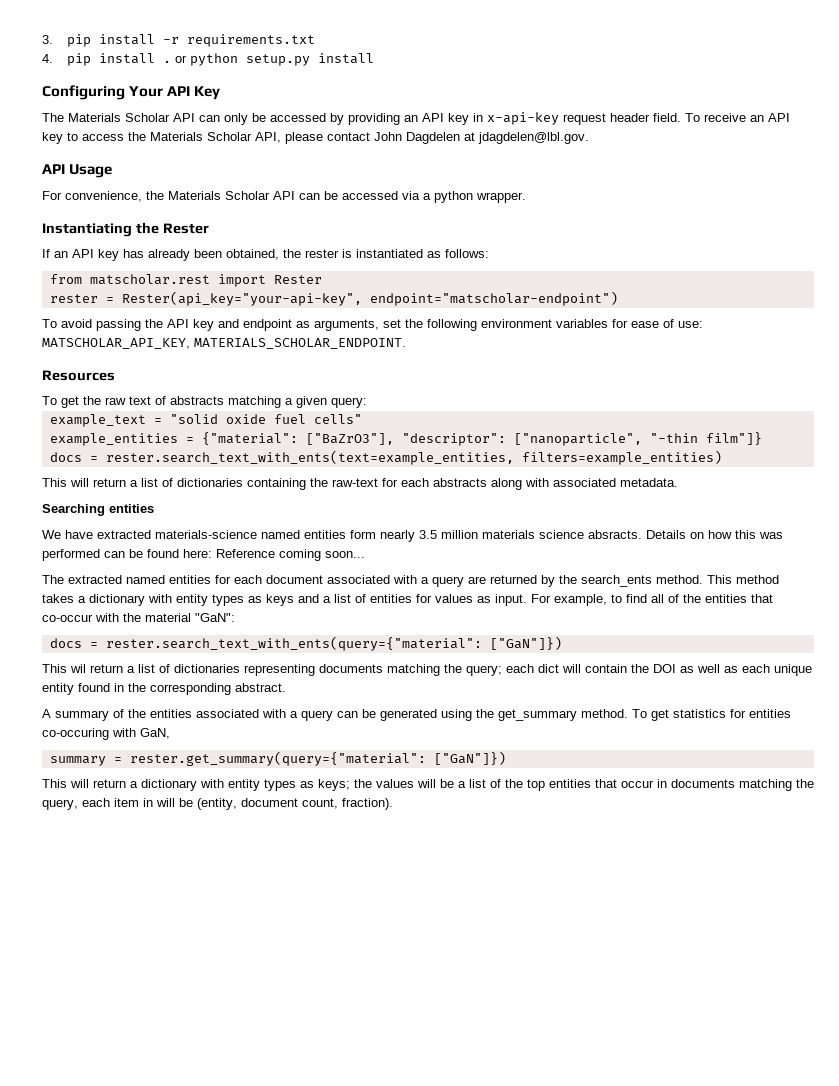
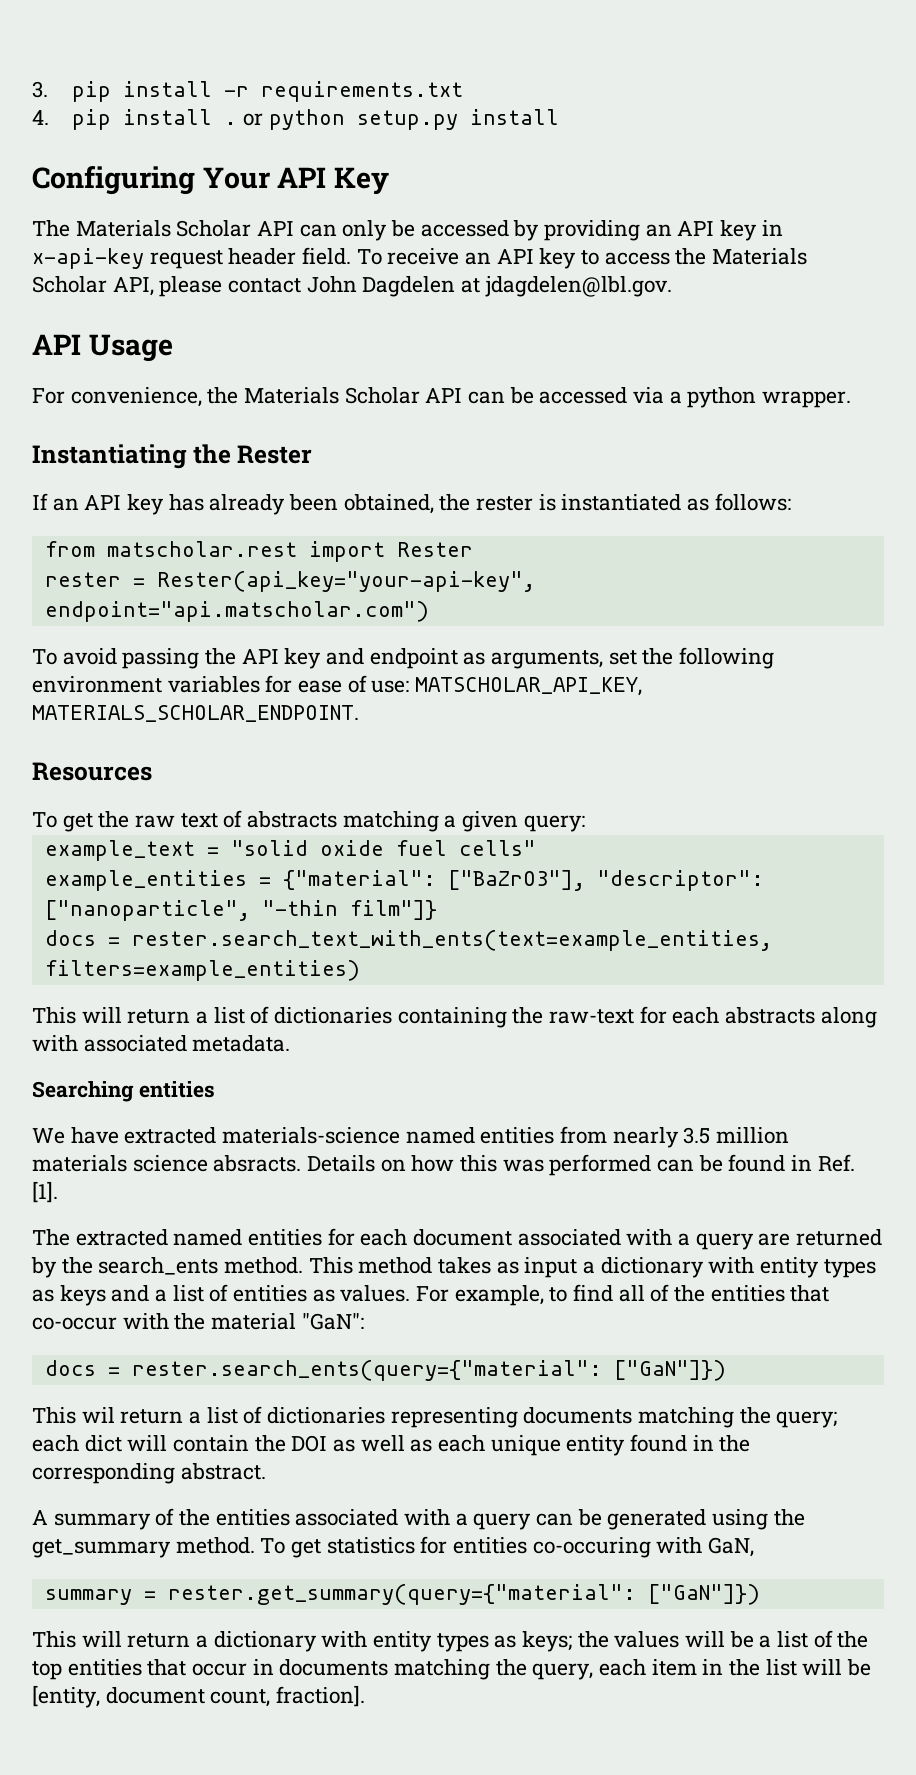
[369,291,618,306] endpoint="matscholar-endpoint") -> [44,601,429,622] endpoint="api.matscholar.com")
[350,530,376,539] form -> [560,1126,608,1144] from
[183,549,365,561] here: Reference coming soon... -> [791,1154,855,1172] [32,1181,58,1203] in Ref. [1].
(74, 598) none -> [496,1257,578,1278] as input
[416,594,527,606] for values as input. -> [312,1285,411,1302] as values.
[105,636,482,651] rester.search_text_with_ents(query={"material": -> [131,1360,602,1381] rester.search_ents(query={"material":
[156,798,237,810] will be (entity, -> [729,1659,872,1676] [32,1685,100,1708] the list will be [entity,
[342,798,393,810] fraction). -> [276,1685,366,1707] fraction].

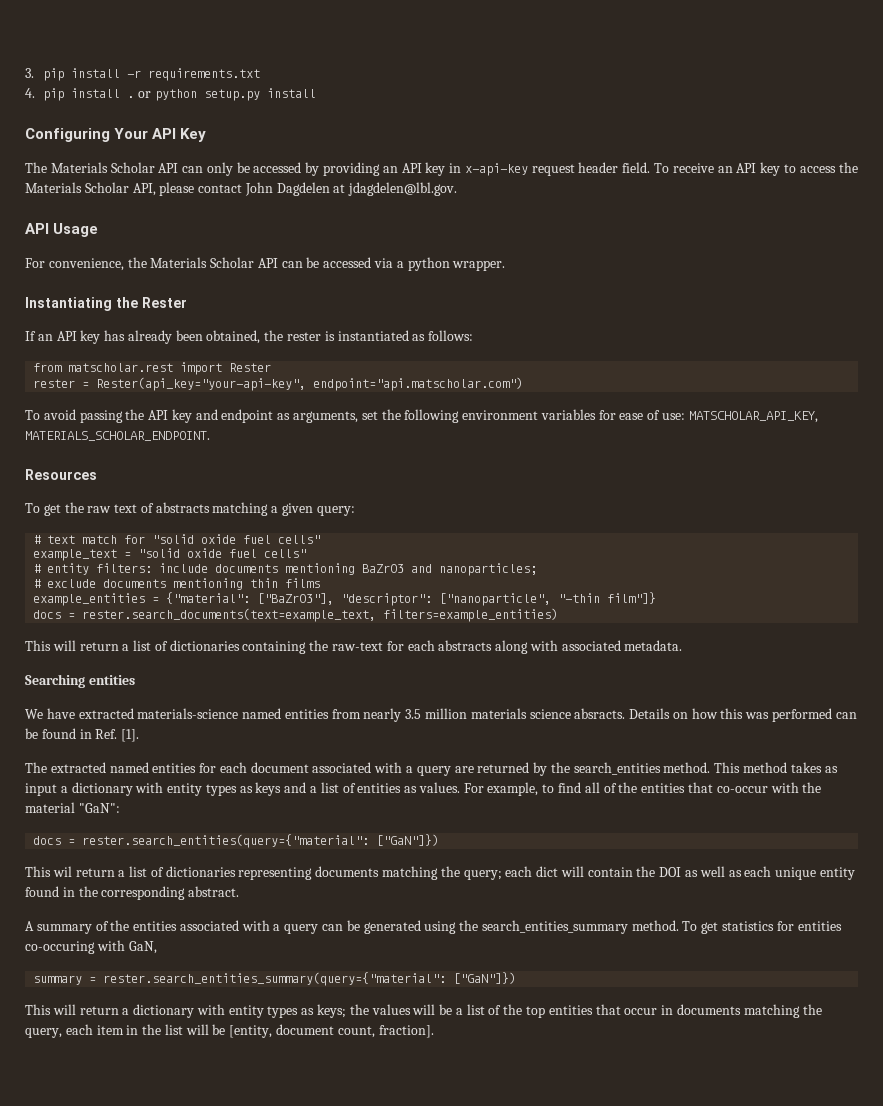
(585, 823) none -> [33,534,321,544] // # text match for "solid oxide fuel cells"
(536, 848) none -> [33,563,538,576] [33,578,321,590] // # entity filters: include documents mentioning BaZrO3 and nanoparticles; // # exclude documents mentioning thin films
[131,930,772,951] rester.search_text_with_ents(text=example_entities, -> [82,608,377,622] rester.search_documents(text=example_text,
[98,1257,219,1275] search_ents -> [573,762,661,775] search_entities
[131,1360,602,1381] rester.search_ents(query={"material": -> [82,834,370,848] rester.search_entities(query={"material":
[32,1539,171,1558] get_summary -> [481,920,628,934] search_entities_summary
[167,1584,636,1605] rester.get_summary(query={"material": -> [103,972,447,986] rester.search_entities_summary(query={"material":

